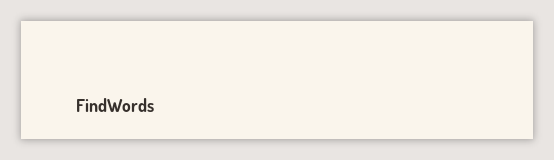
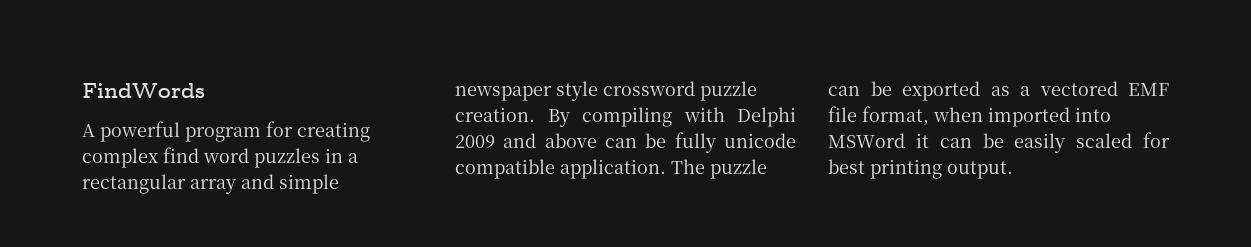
(154, 105) none -> [82,121,370,142] [82,147,358,168] [82,174,339,194] [455,81,757,101] [455,107,796,127] [455,132,796,153] [455,159,767,179] [828,81,1169,101] [828,106,1111,127] [828,132,1170,153] [828,159,1013,179] // A powerful program for creating complex find word puzzles in a rectangular array and simple newspaper style crossword puzzle creation. By compiling with Delphi 2009 and above can be fully unicode compatible application. The puzzle can be exported as a vectored EMF file format, when imported into MSWord it can be easily scaled for best printing output.

